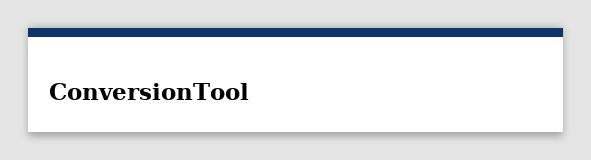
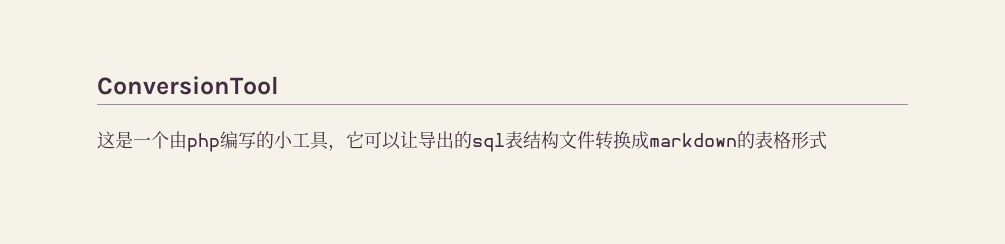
(249, 91) none -> [97,131,827,152] // 这是一个由php编写的小工具，它可以让导出的sql表结构文件转换成markdown的表格形式

